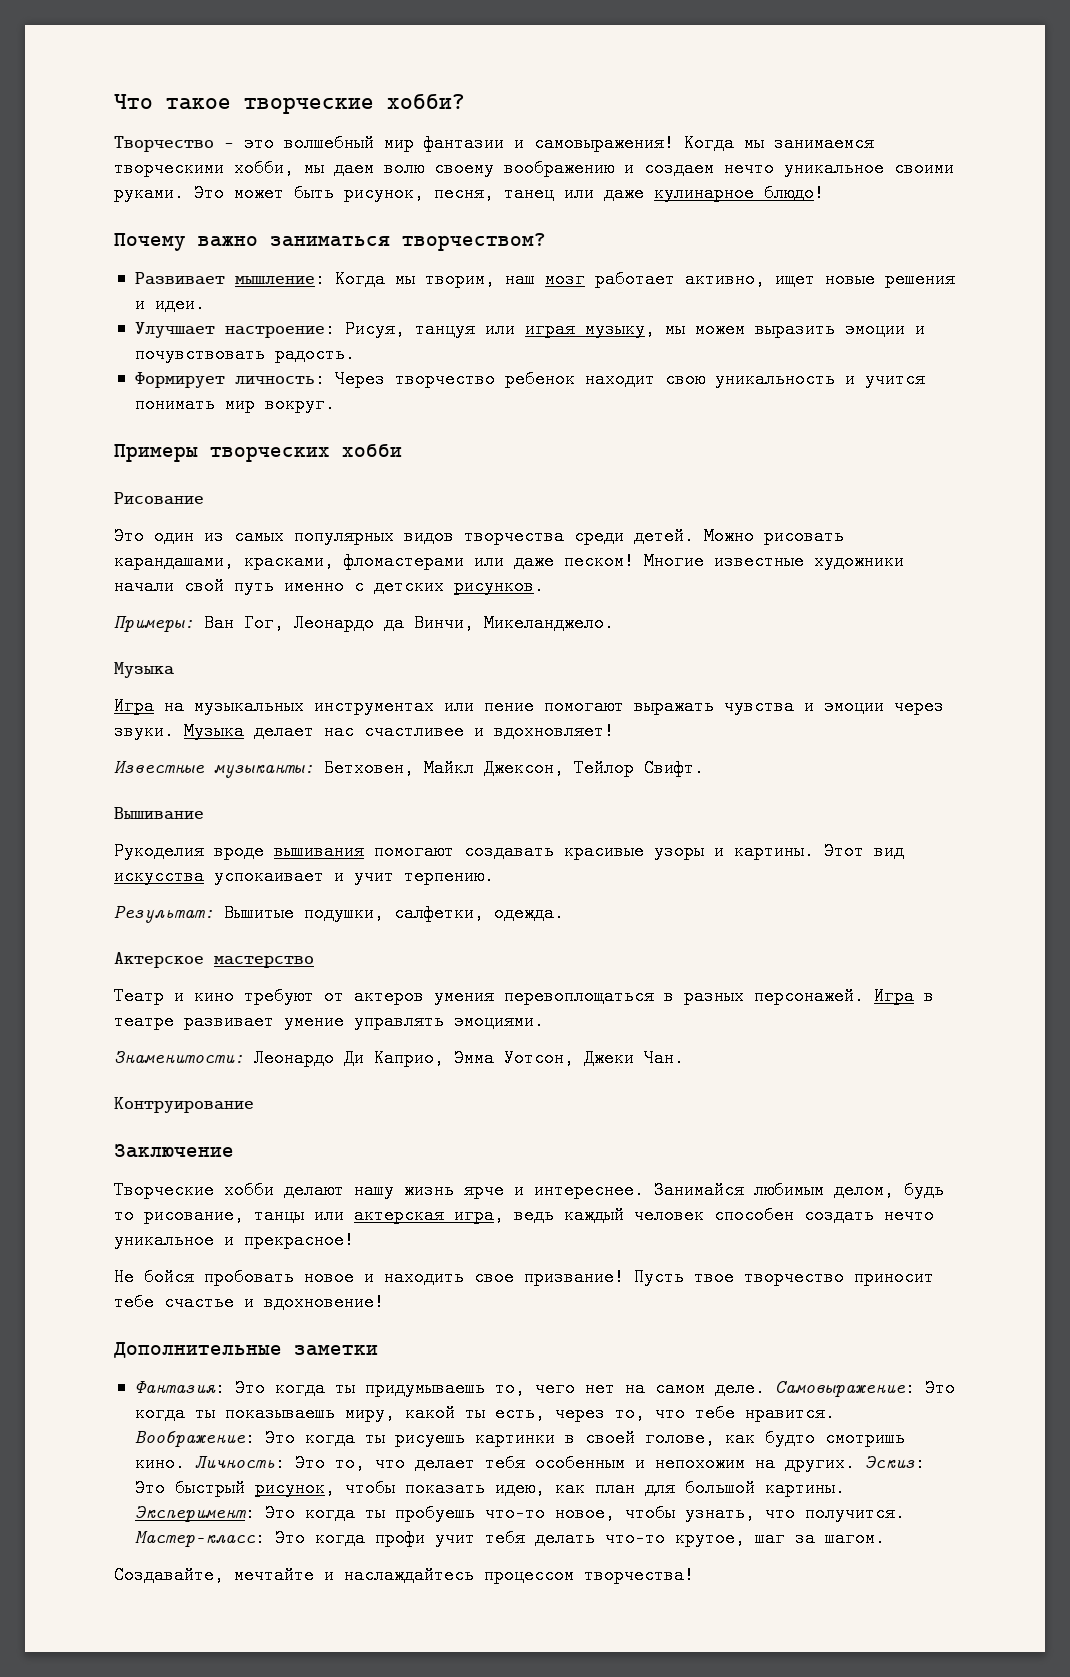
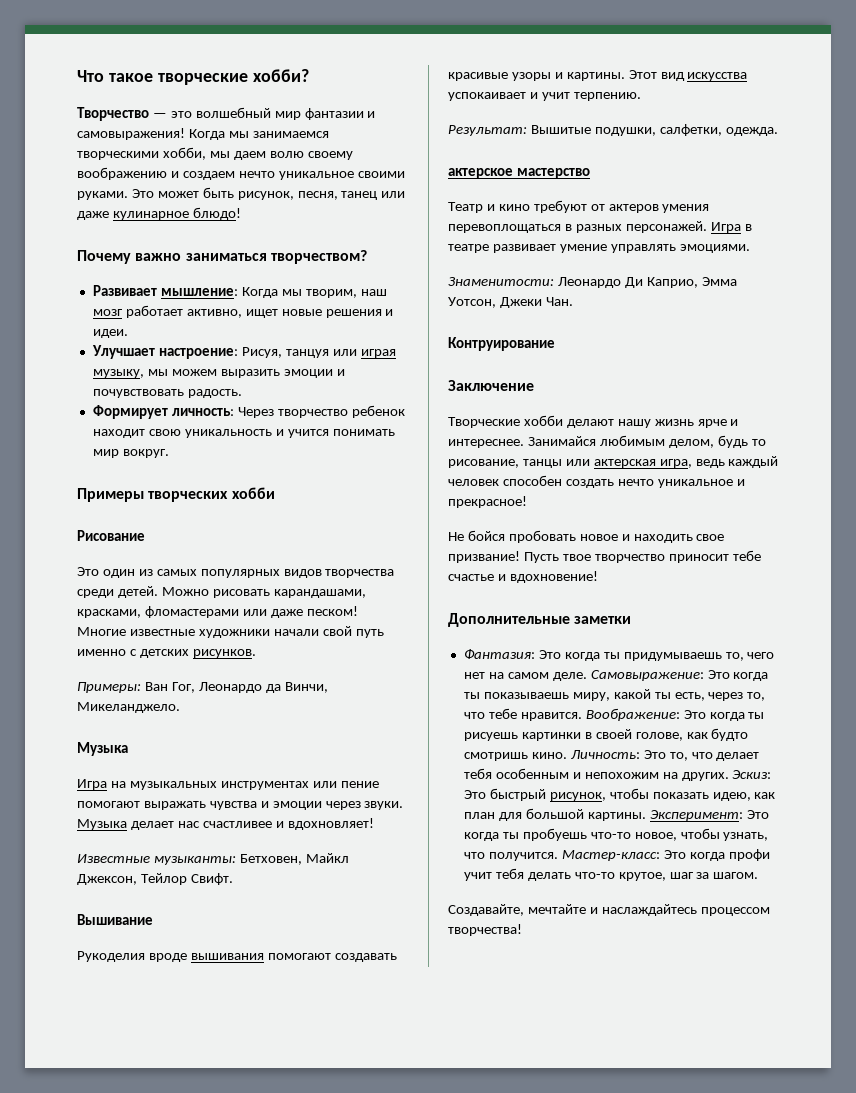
[114,952,204,968] Актерское -> [448,168,513,179] актерское

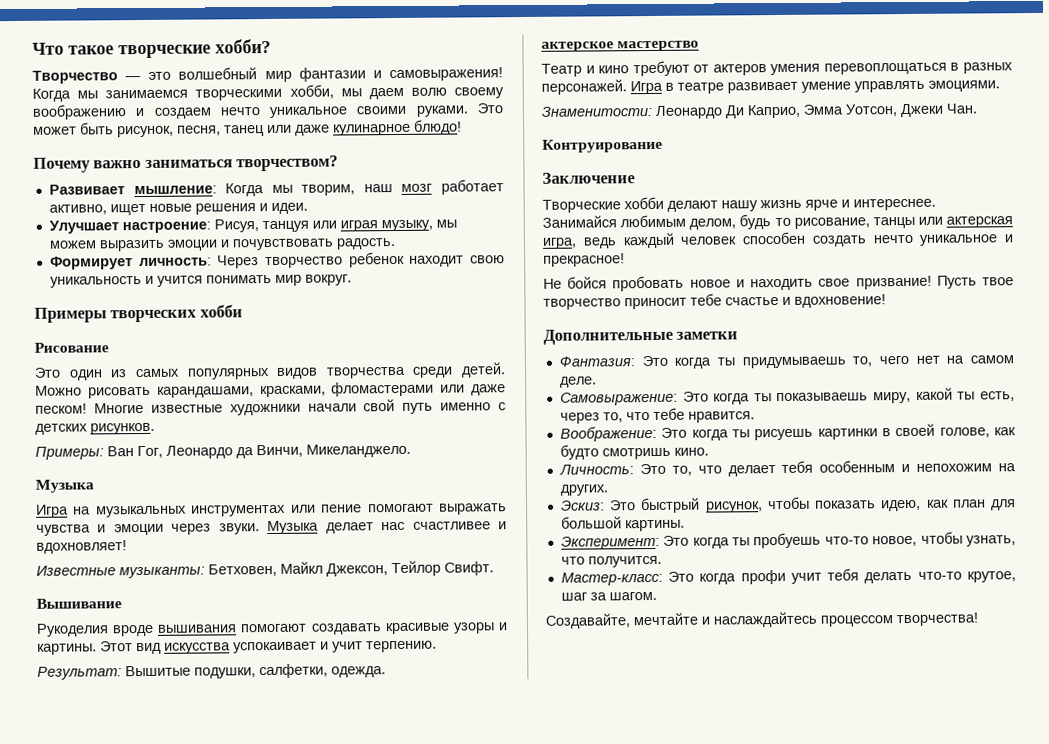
(587, 676) none -> (597, 382) //
(582, 716) none -> (755, 417) //
(567, 755) none -> (709, 451) //
(729, 776) none -> (608, 490) //
(646, 816) none -> (685, 525) //
(558, 856) none -> (662, 561) //

